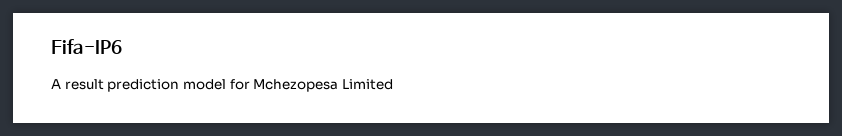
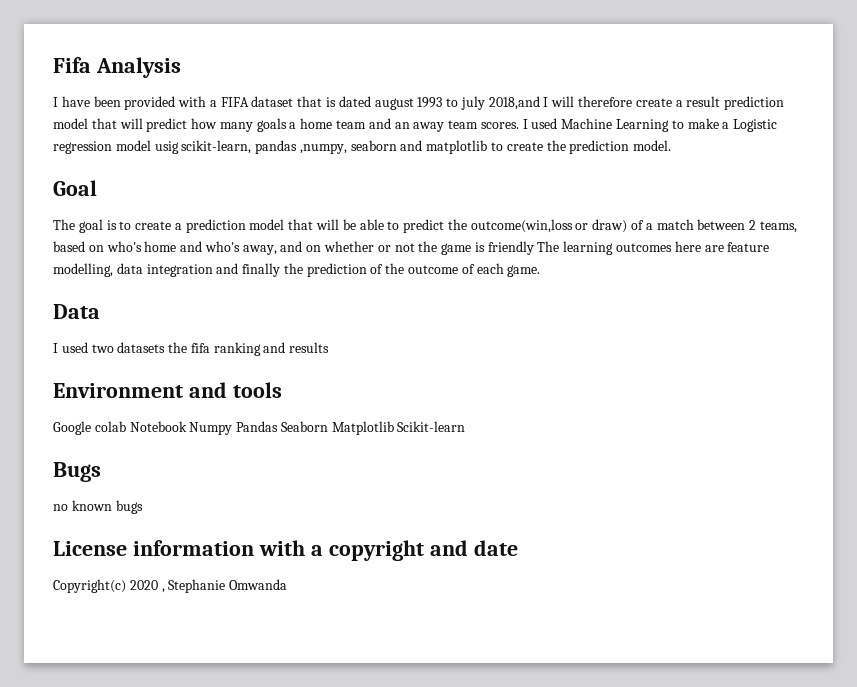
[51,39,122,54] [51,79,393,92] Fifa-IP6 // A result prediction model for Mchezopesa Limited -> [53,57,181,78] [53,96,785,110] [53,118,778,132] [53,140,672,154] [53,180,97,196] [53,219,797,233] [53,241,770,255] [53,263,541,277] [53,304,100,319] [53,342,330,356] [53,382,282,398] [53,421,466,435] [53,462,101,482] [53,500,143,514] [53,540,518,561] [53,579,288,593] Fifa Analysis // I have been provided with a FIFA dataset that is dated august 1993 to july 2018,and I will therefore create a result prediction model that will predict how many goals a home team and an away team scores. I used Machine Learning to make a Logistic regression model usig scikit-learn, pandas ,numpy, seaborn and matplotlib to create the prediction model. // Goal // The goal is to create a prediction model that will be able to predict the outcome(win,loss or draw) of a match between 2 teams, based on who's home and who's away, and on whether or not the game is friendly The learning outcomes here are feature modelling, data integration and finally the prediction of the outcome of each game. // Data // I used two datasets the fifa ranking and results // Environment and tools // Google colab Notebook Numpy Pandas Seaborn Matplotlib Scikit-learn // Bugs // no known bugs // License information with a copyright and date // Copyright(c) 2020 , Stephanie Omwanda

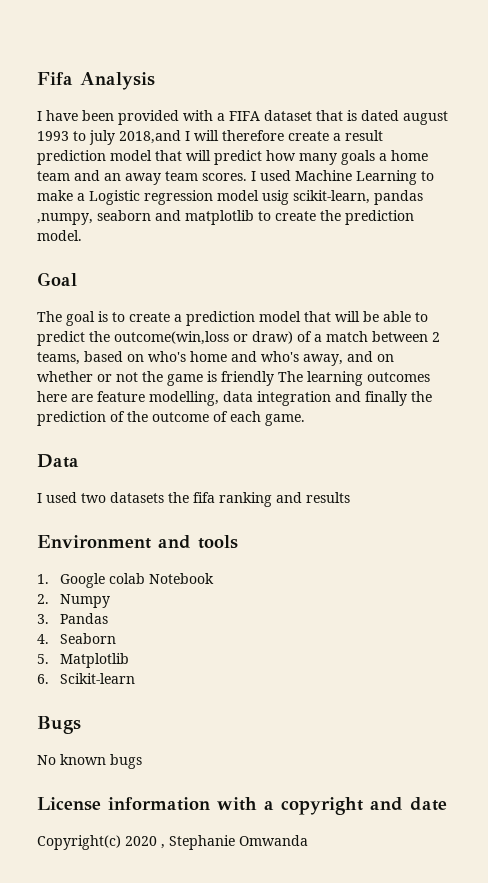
(282, 390) none -> [37,574,49,584] 1.
(187, 426) none -> [37,594,49,604] // 2.
(233, 428) none -> [37,614,49,624] // 3.
(279, 426) none -> [37,634,49,644] // 4.
(328, 426) none -> [37,654,49,664] // 5.
(394, 428) none -> [37,674,49,684] // 6.
[53,504,68,511] no -> [37,755,56,765] No

